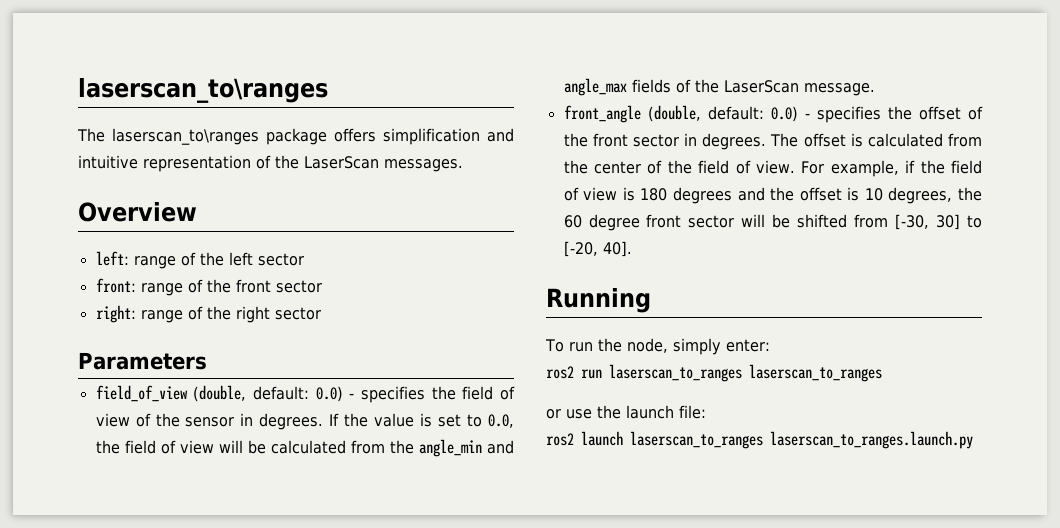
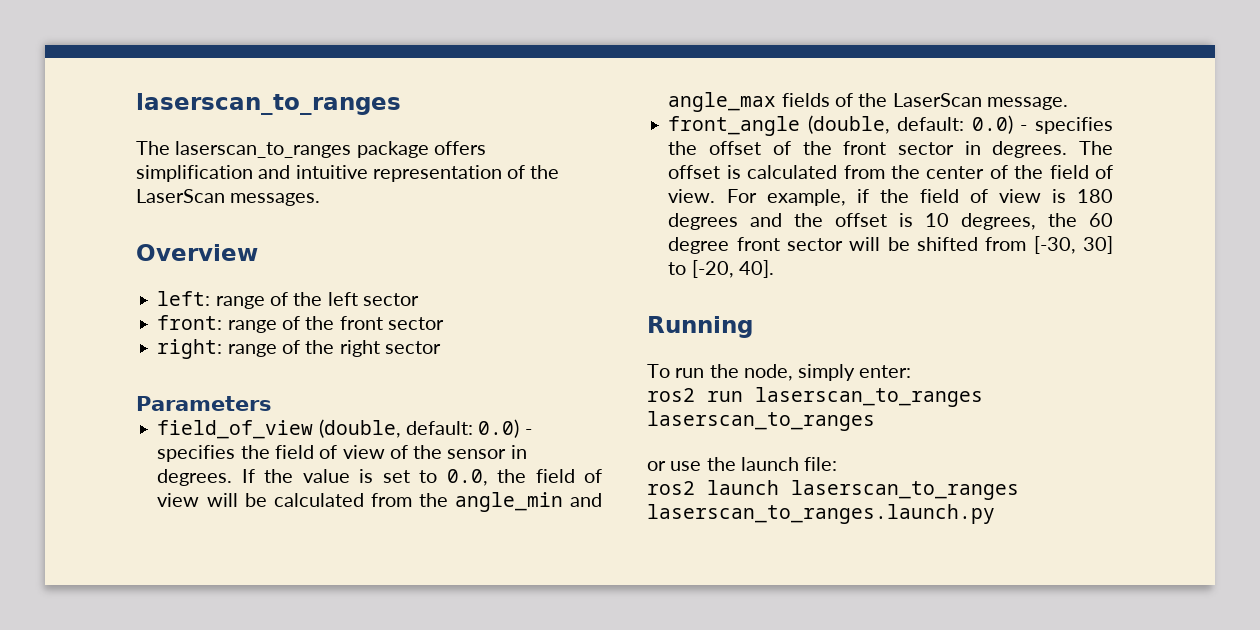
[78,78,328,103] [77,128,259,145] laserscan_to\ranges // The laserscan_to\ranges -> [136,93,401,115] [136,141,352,158] laserscan_to_ranges // The laserscan_to_ranges

